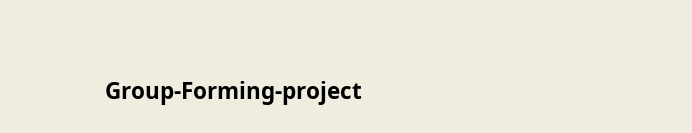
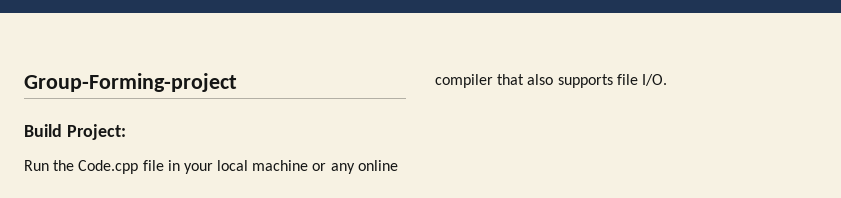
(362, 93) none -> [24,124,126,140] [24,160,398,174] [435,74,667,88] // Build Project: // Run the Code.cpp file in your local machine or any online compiler that also supports file I/O.

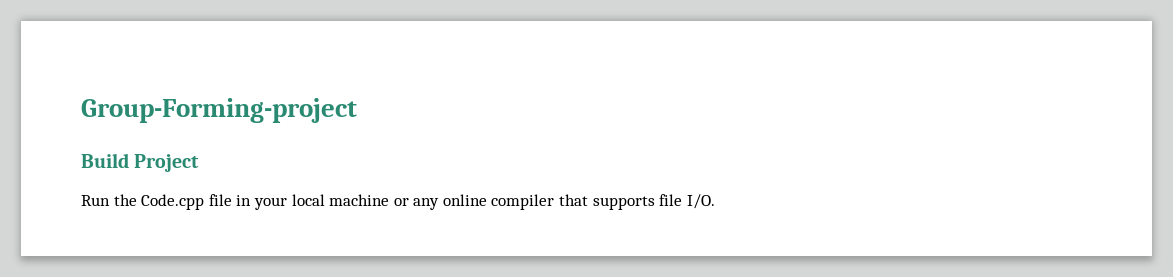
[66,124,126,140] Project: -> [134,154,200,172] Project
[527,74,554,85] also -> (589, 200) none

